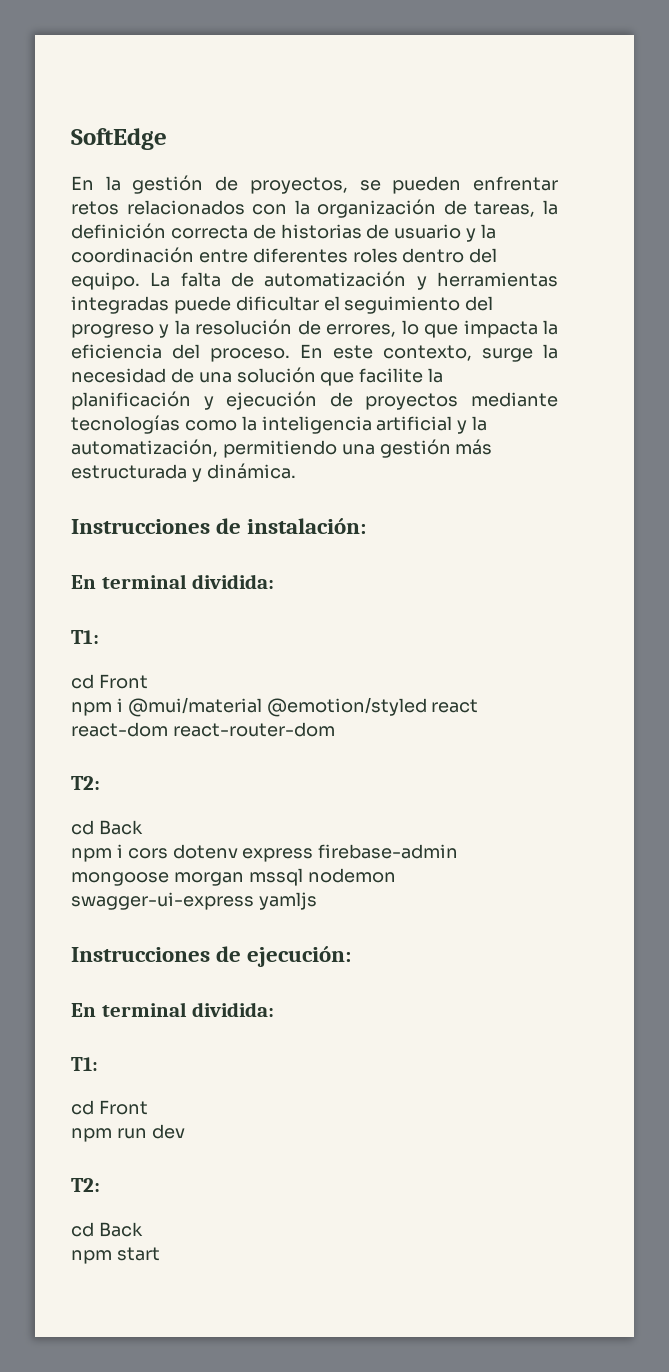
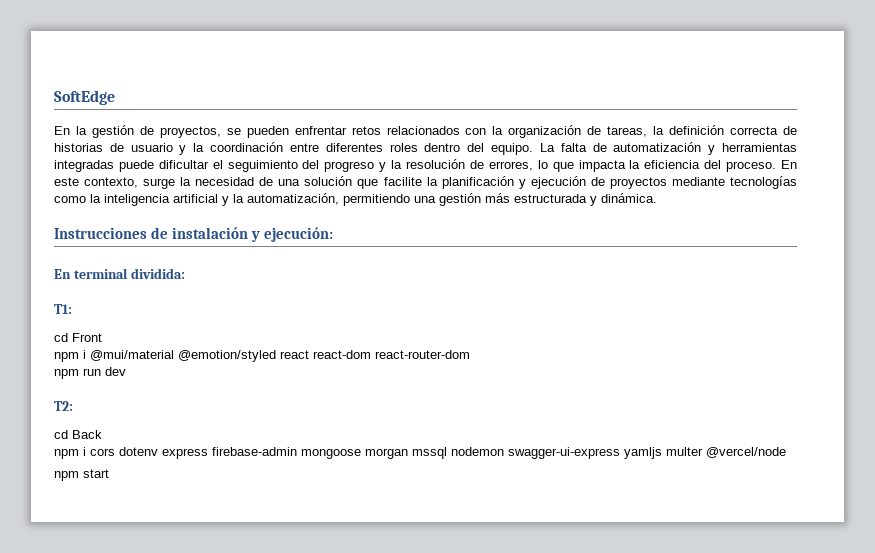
[247,518,367,534] instalación: -> [171,227,333,242] instalación y ejecución:
(335, 729) none -> [54,367,126,379] // npm run dev
[71,946,352,967] [71,1002,275,1017] [71,1057,98,1071] [71,1100,148,1115] [71,1124,185,1142] [71,1178,100,1192] [71,1222,143,1237] // Instrucciones de ejecución: // En terminal dividida: // T1: // cd Front // npm run dev // T2: // cd Back -> [666,447,786,458] multer @vercel/node

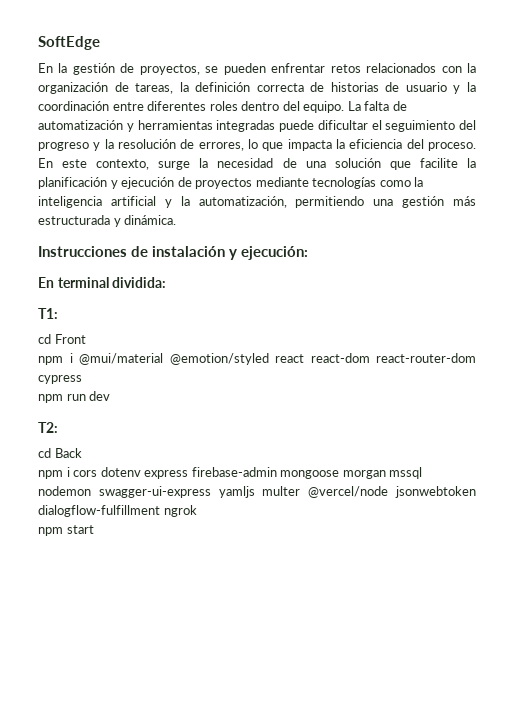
(470, 354) none -> [38,375,82,384] cypress
(786, 452) none -> [395,486,477,498] [38,505,197,517] jsonwebtoken dialogflow-fulfillment ngrok

